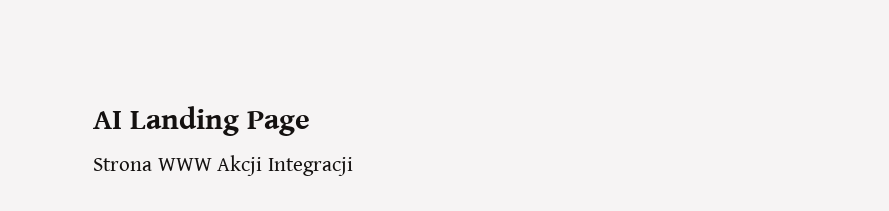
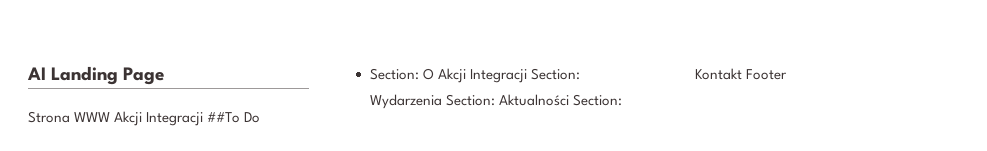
(354, 166) none -> [207,112,261,123] [369,68,580,83] [369,94,622,109] [694,68,787,80] ##To Do // Section: O Akcji Integracji Section: Wydarzenia Section: Aktualności Section: Kontakt Footer

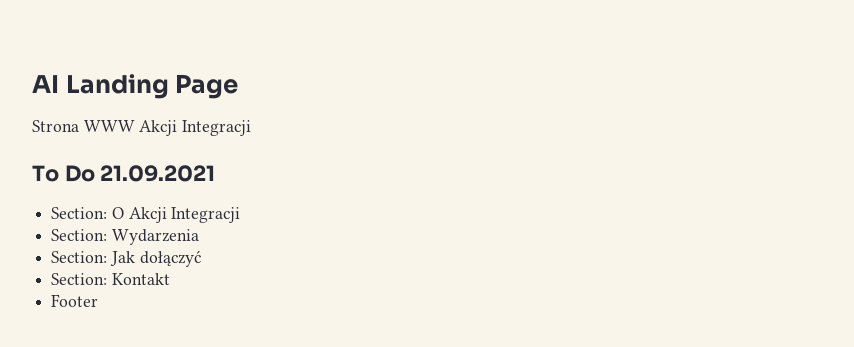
[207,112,241,123] ##To -> [32,165,59,182] // To
(261, 117) none -> [100,165,216,182] 21.09.2021
(527, 76) none -> (241, 215) //
[445,94,569,106] Section: Aktualności -> [51,250,201,267] // Section: Jak dołączyć //
(742, 74) none -> (170, 279) //

